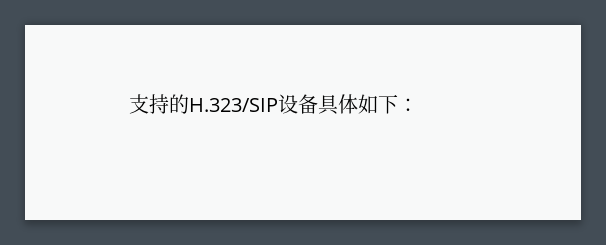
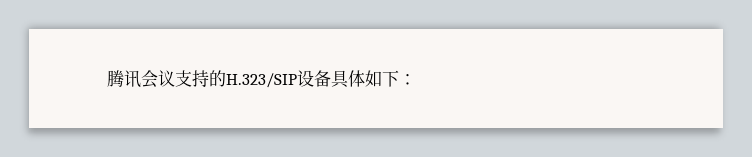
(129, 104) none -> [107,70,175,88] 腾讯会议

